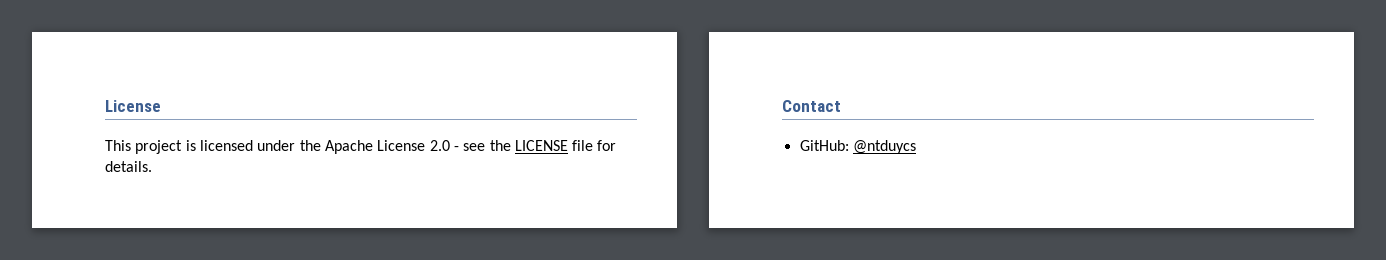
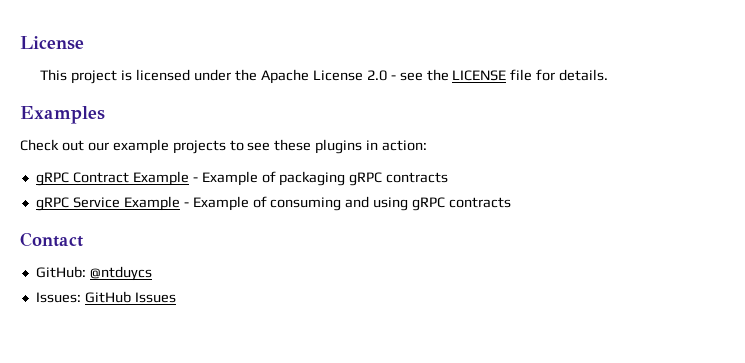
(152, 166) none -> [20,106,105,124] [20,139,428,154] [35,171,449,186] [35,196,512,211] // Examples // Check out our example projects to see these plugins in action: // gRPC Contract Example - Example of packaging gRPC contracts // gRPC Service Example - Example of consuming and using gRPC contracts
(916, 147) none -> [35,291,176,303] // Issues: GitHub Issues

